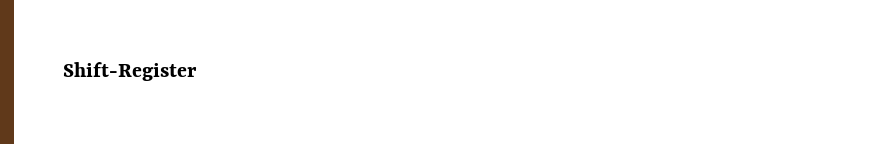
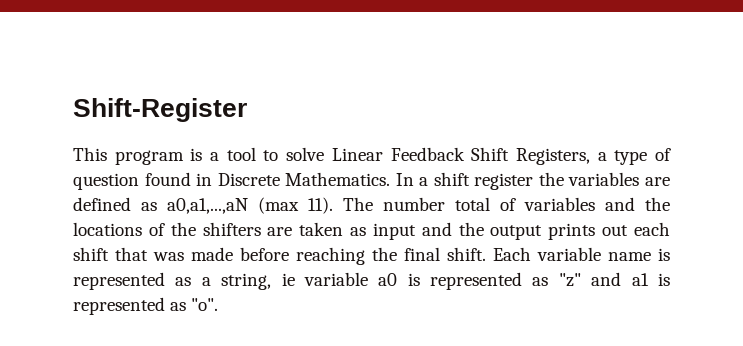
(197, 71) none -> [73,147,671,165] [73,172,671,190] [73,197,670,214] [73,222,670,240] [73,247,670,265] [73,272,670,290] [73,297,219,315] // This program is a tool to solve Linear Feedback Shift Registers, a type of question found in Discrete Mathematics. In a shift register the variables are defined as a0,a1,...,aN (max 11). The number total of variables and the locations of the shifters are taken as input and the output prints out each shift that was made before reaching the final shift. Each variable name is represented as a string, ie variable a0 is represented as "z" and a1 is represented as "o".

